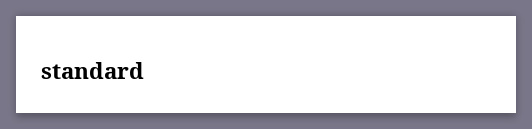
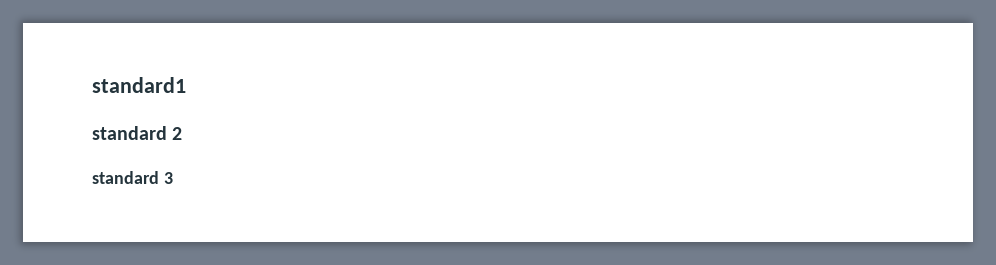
[41,62,144,79] standard -> [92,77,186,93] [92,126,183,140] [92,171,173,184] standard1 // standard 2 // standard 3

